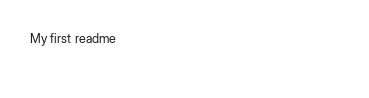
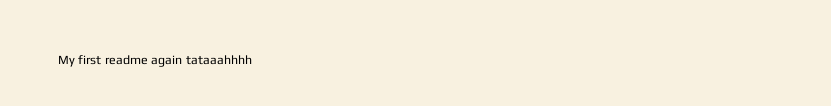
(116, 38) none -> [151,55,252,67] again tataaahhhh

